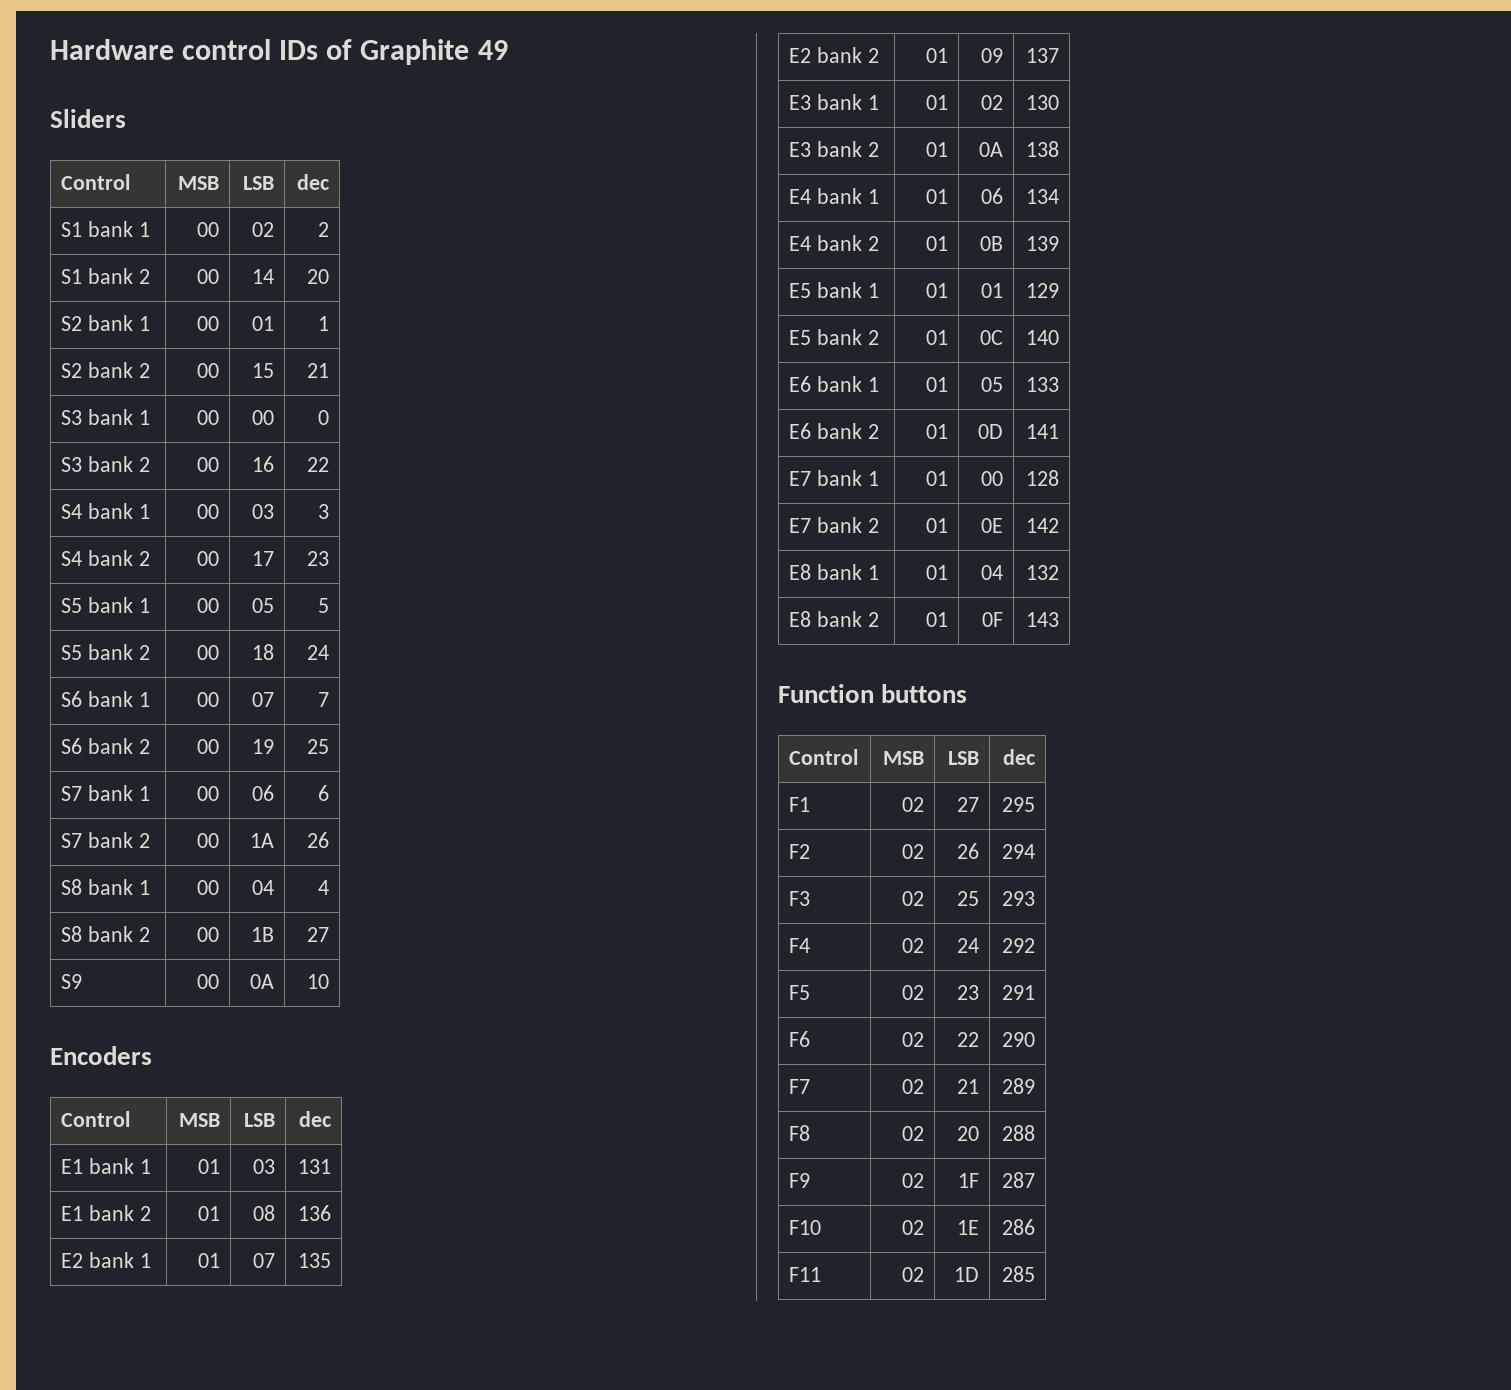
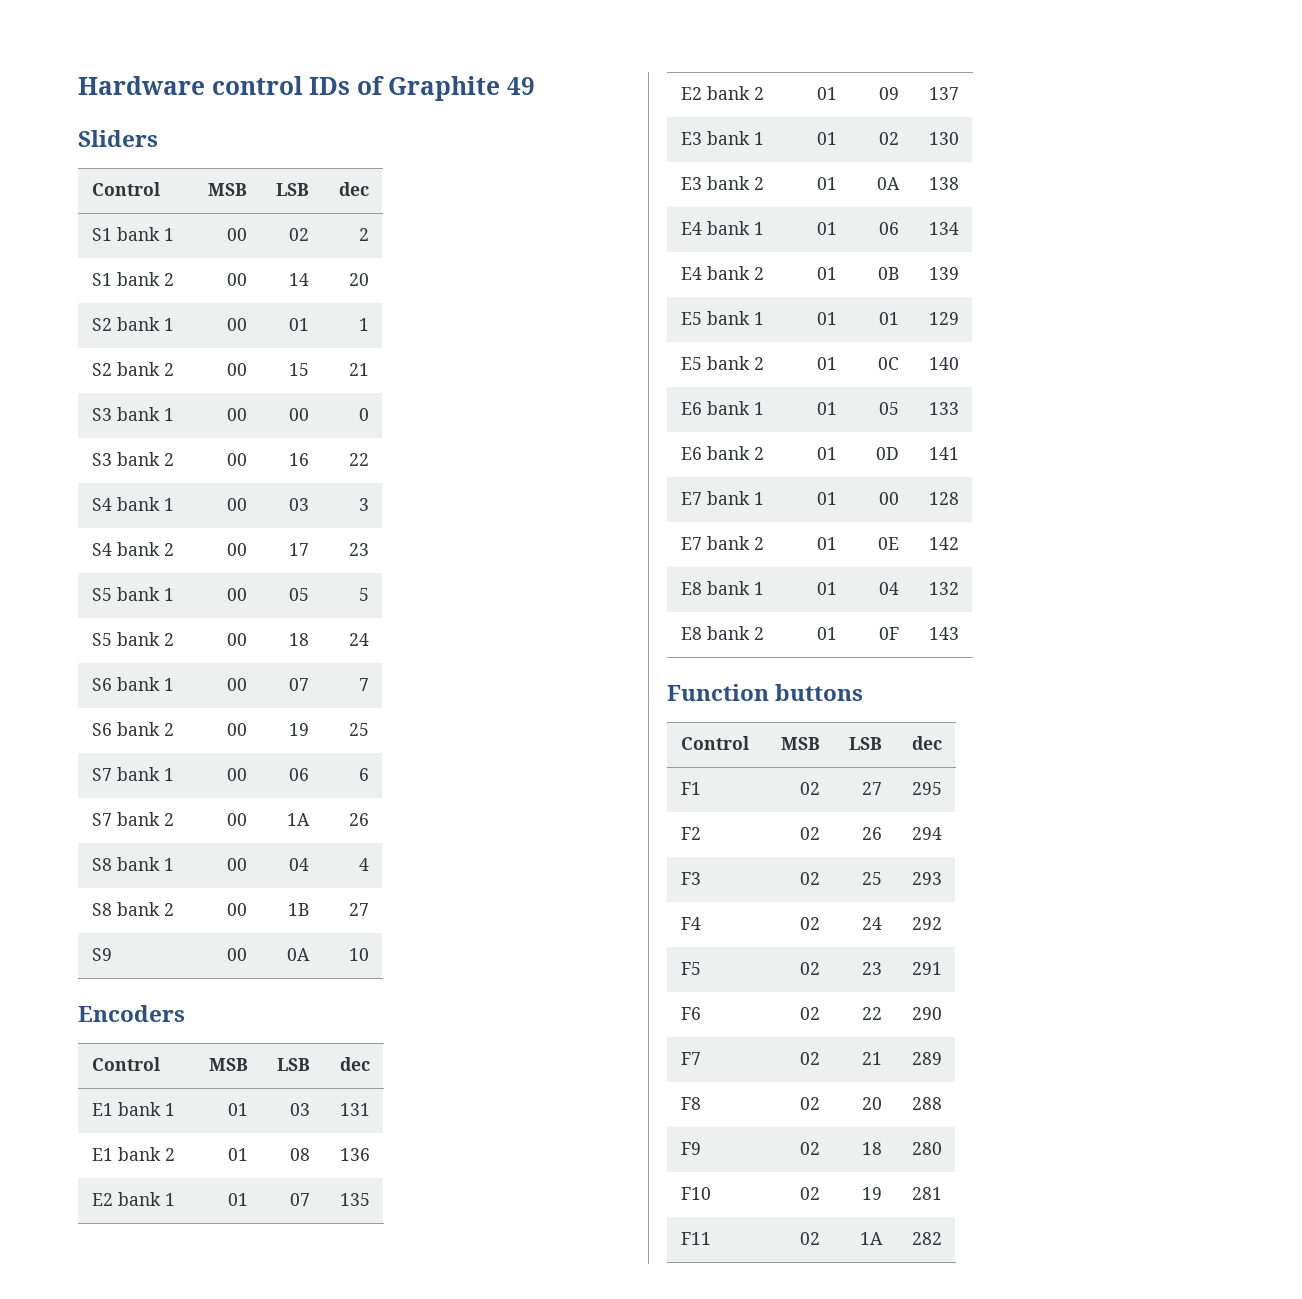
[957,1173,979,1188] [1001,1172,1035,1188] 1F | 287 -> [861,1142,882,1155] [911,1142,942,1155] 18 | 280
[956,1220,979,1235] [1001,1219,1035,1235] 1E | 286 -> [861,1187,882,1200] [911,1187,942,1200] 19 | 281
[953,1267,979,1282] [1001,1266,1035,1282] 1D | 285 -> [859,1232,883,1245] [911,1232,942,1245] 1A | 282

